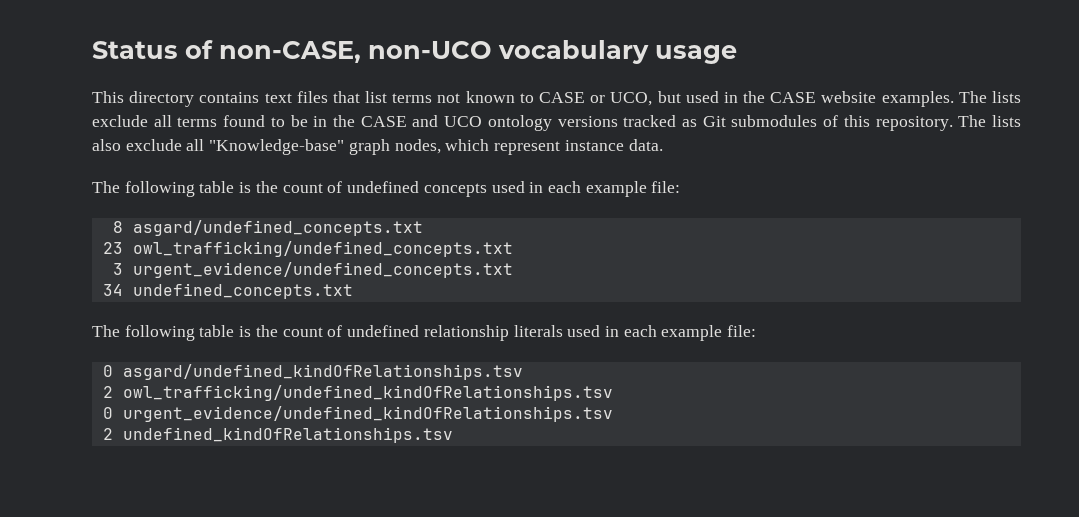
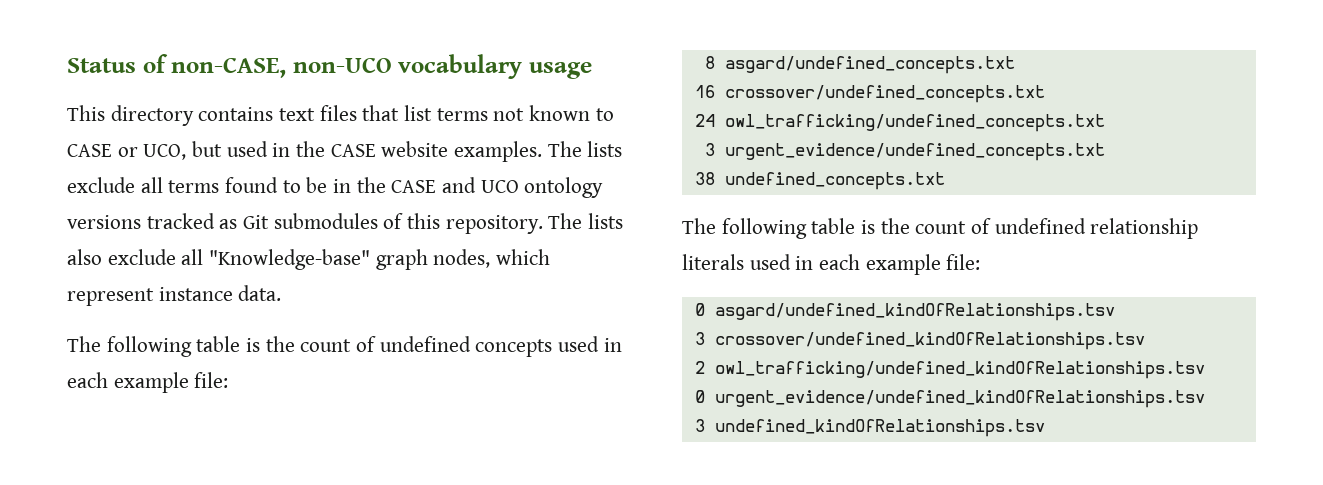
[102,242,123,254] 23 -> [694,85,1045,103] [694,114,715,127] 16 crossover/undefined_concepts.txt // 24
[102,284,123,296] 34 -> [694,172,715,185] 38
(523, 372) none -> [694,332,1145,350] // 3 crossover/undefined_kindOfRelationships.tsv
[102,428,113,440] 2 -> [694,419,705,432] 3

